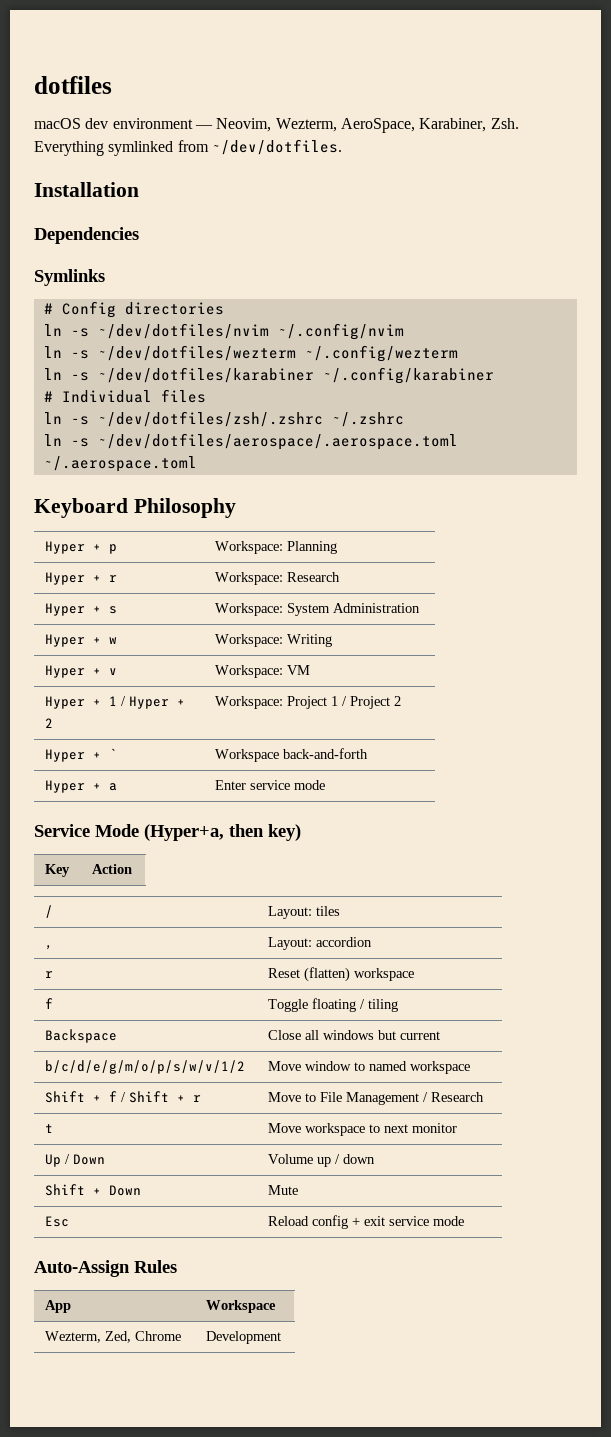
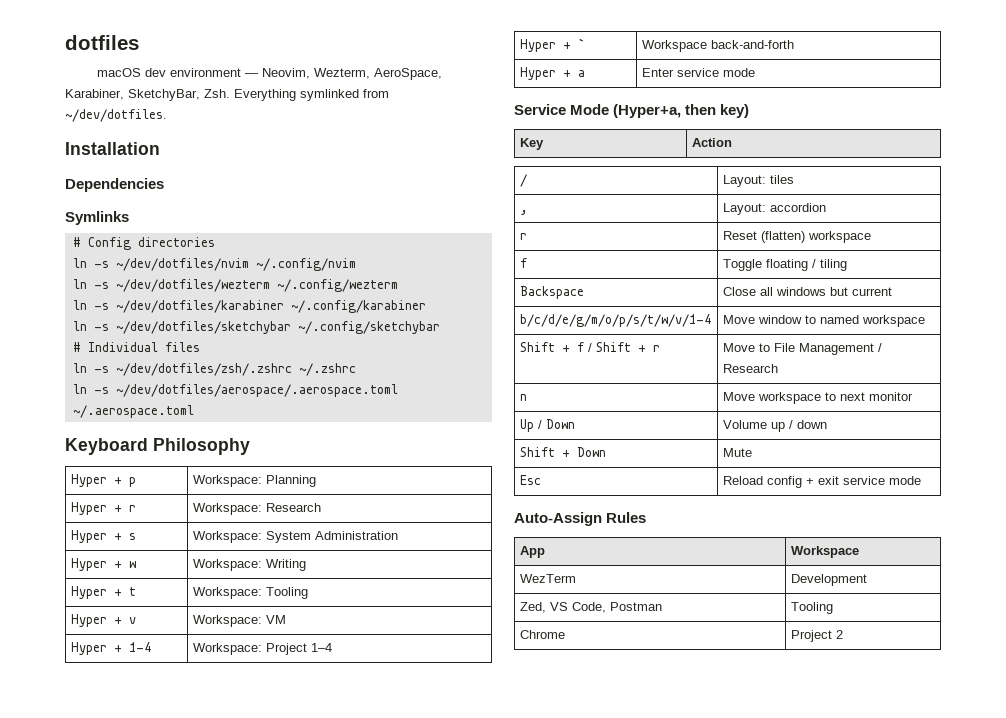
(487, 125) none -> [128,89,200,101] SketchyBar,
(494, 375) none -> [72,321,440,334] // ln -s ~/dev/dotfiles/sketchybar ~/.config/sketchybar
(333, 640) none -> [70,586,136,599] [192,587,308,599] // Hyper + t | Workspace: Tooling
[109,696,186,709] [45,718,54,728] [215,696,402,709] 1 / Hyper + 2 | Workspace: Project 1 / Project 2 -> [128,642,151,652] [192,643,332,655] 1-4 | Workspace: Project 1–4
[45,1060,246,1074] b/c/d/e/g/m/o/p/s/w/v/1/2 -> [519,314,711,327] b/c/d/e/g/m/o/p/s/t/w/v/1-4
[45,1124,54,1133] t -> [519,394,527,401] n
[45,1331,132,1343] Wezterm, Zed, -> [519,574,576,583] [790,574,867,586] [519,602,662,613] [790,602,833,614] WezTerm | Development // Zed, VS Code, Postman | Tooling //
[206,1331,282,1344] Development -> [790,630,843,642] Project 2

